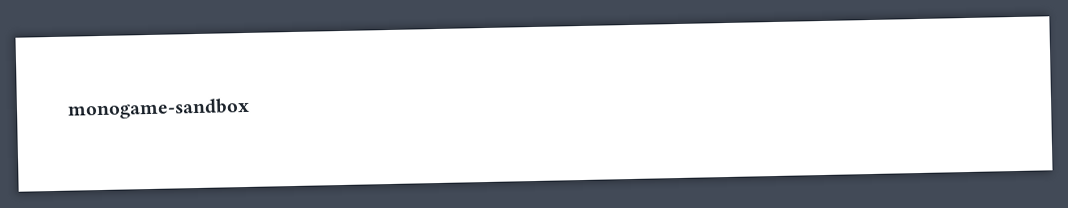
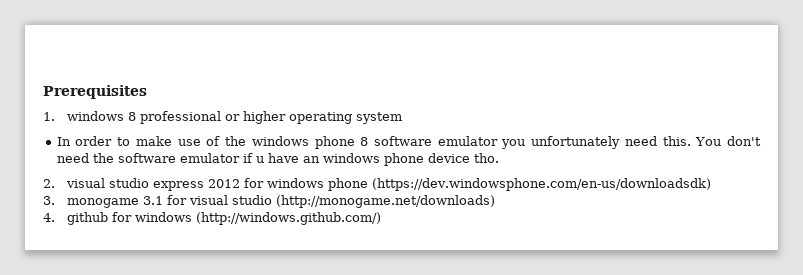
[67,97,250,120] monogame-sandbox -> [43,85,147,99] [43,111,402,124] [56,136,762,149] [56,153,499,166] [43,178,711,191] [43,195,495,208] [43,212,381,225] Prerequisites // 1. windows 8 professional or higher operating system // In order to make use of the windows phone 8 software emulator you unfortunately need this. You don't need the software emulator if u have an windows phone device tho. // 2. visual studio express 2012 for windows phone (https://dev.windowsphone.com/en-us/downloadsdk) // 3. monogame 3.1 for visual studio (http://monogame.net/downloads) // 4. github for windows (http://windows.github.com/)

